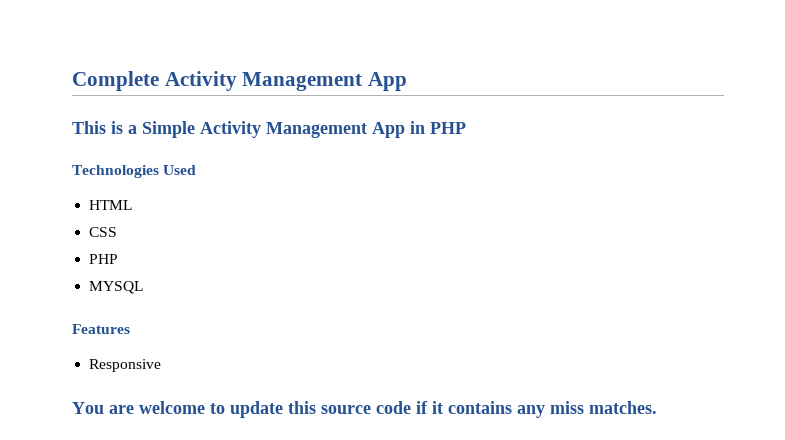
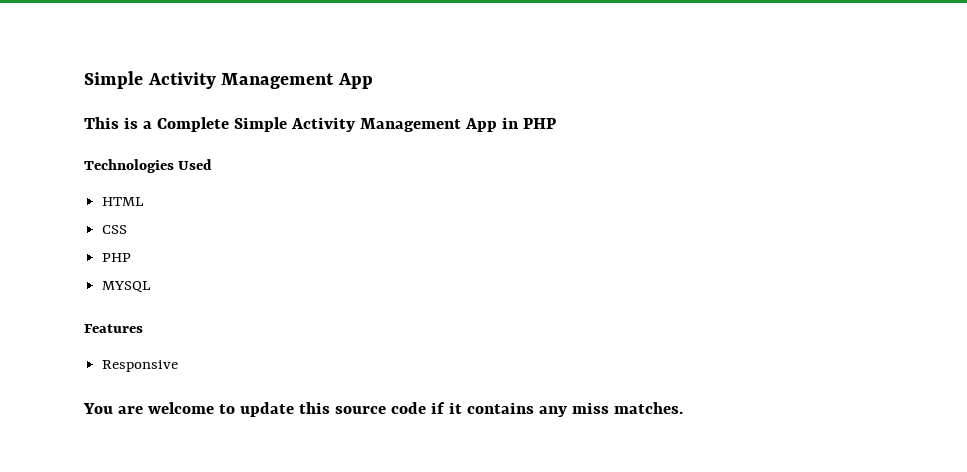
[72,71,159,91] Complete -> [84,71,143,89] Simple
(137, 129) none -> [156,117,229,132] Complete

